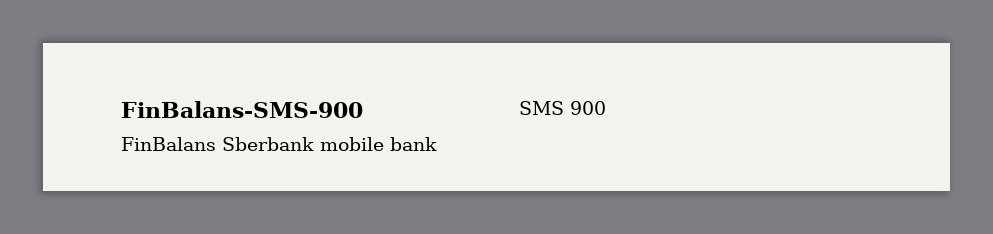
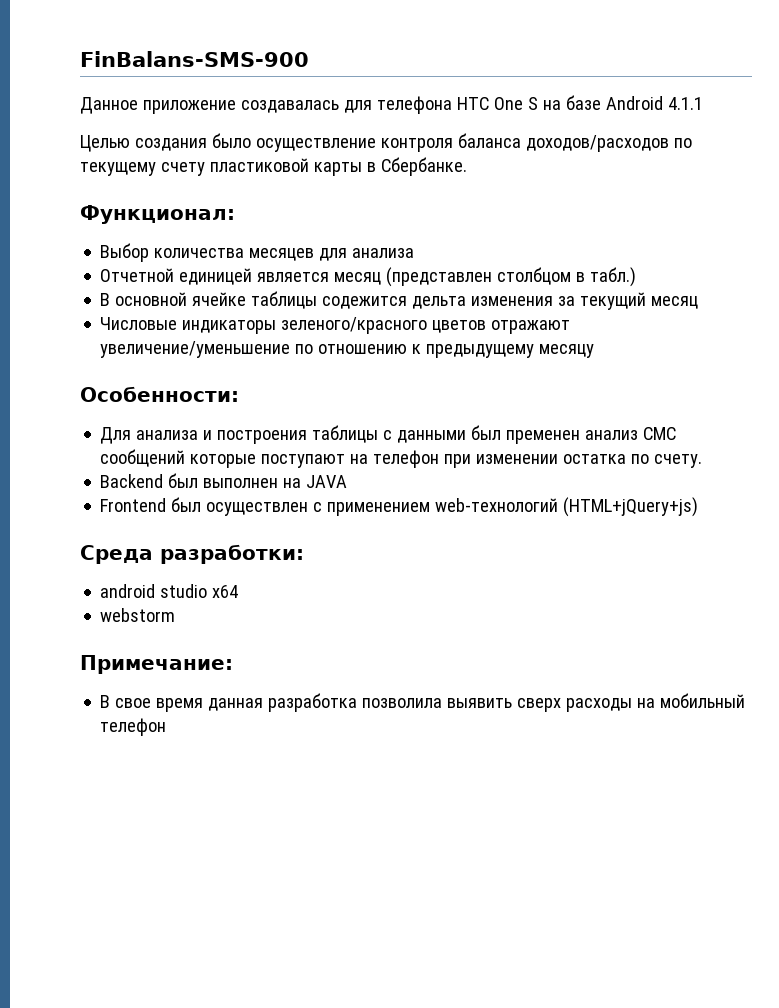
[121,137,437,151] [519,101,606,115] FinBalans Sberbank mobile bank SMS 900 -> [80,95,703,114] [80,133,692,152] [80,157,467,176] [80,205,235,224] [100,243,415,262] [100,267,637,287] [100,291,699,310] [100,317,571,334] [100,341,595,358] [80,386,239,402] [100,425,677,444] [100,449,703,468] [100,473,348,488] [100,497,699,517] [80,544,304,564] [100,584,239,598] [100,608,176,622] [80,655,233,674] [100,693,746,712] [100,718,167,736] Данное приложение создавалась для телефона HTC One S на базе Android 4.1.1 // Целью создания было осуществление контроля баланса доходов/расходов по текущему счету пластиковой карты в Сбербанке. // Функционал: // Выбор количества месяцев для анализа // Отчетной единицей является месяц (представлен столбцом в табл.) // В основной ячейке таблицы содежится дельта изменения за текущий месяц // Числовые индикаторы зеленого/красного цветов отражают увеличение/уменьшение по отношению к предыдущему месяцу // Особенности: // Для анализа и построения таблицы с данными был пременен анализ СМС сообщений которые поступают на телефон при изменении остатка по счету. // Backend был выполнен на JAVA // Frontend был осуществлен c применением web-технологий (HTML+jQuery+js) // Среда разработки: // android studio x64 // webstorm // Примечание: // В свое время данная разработка позволила выявить сверх расходы на мобильный телефон

